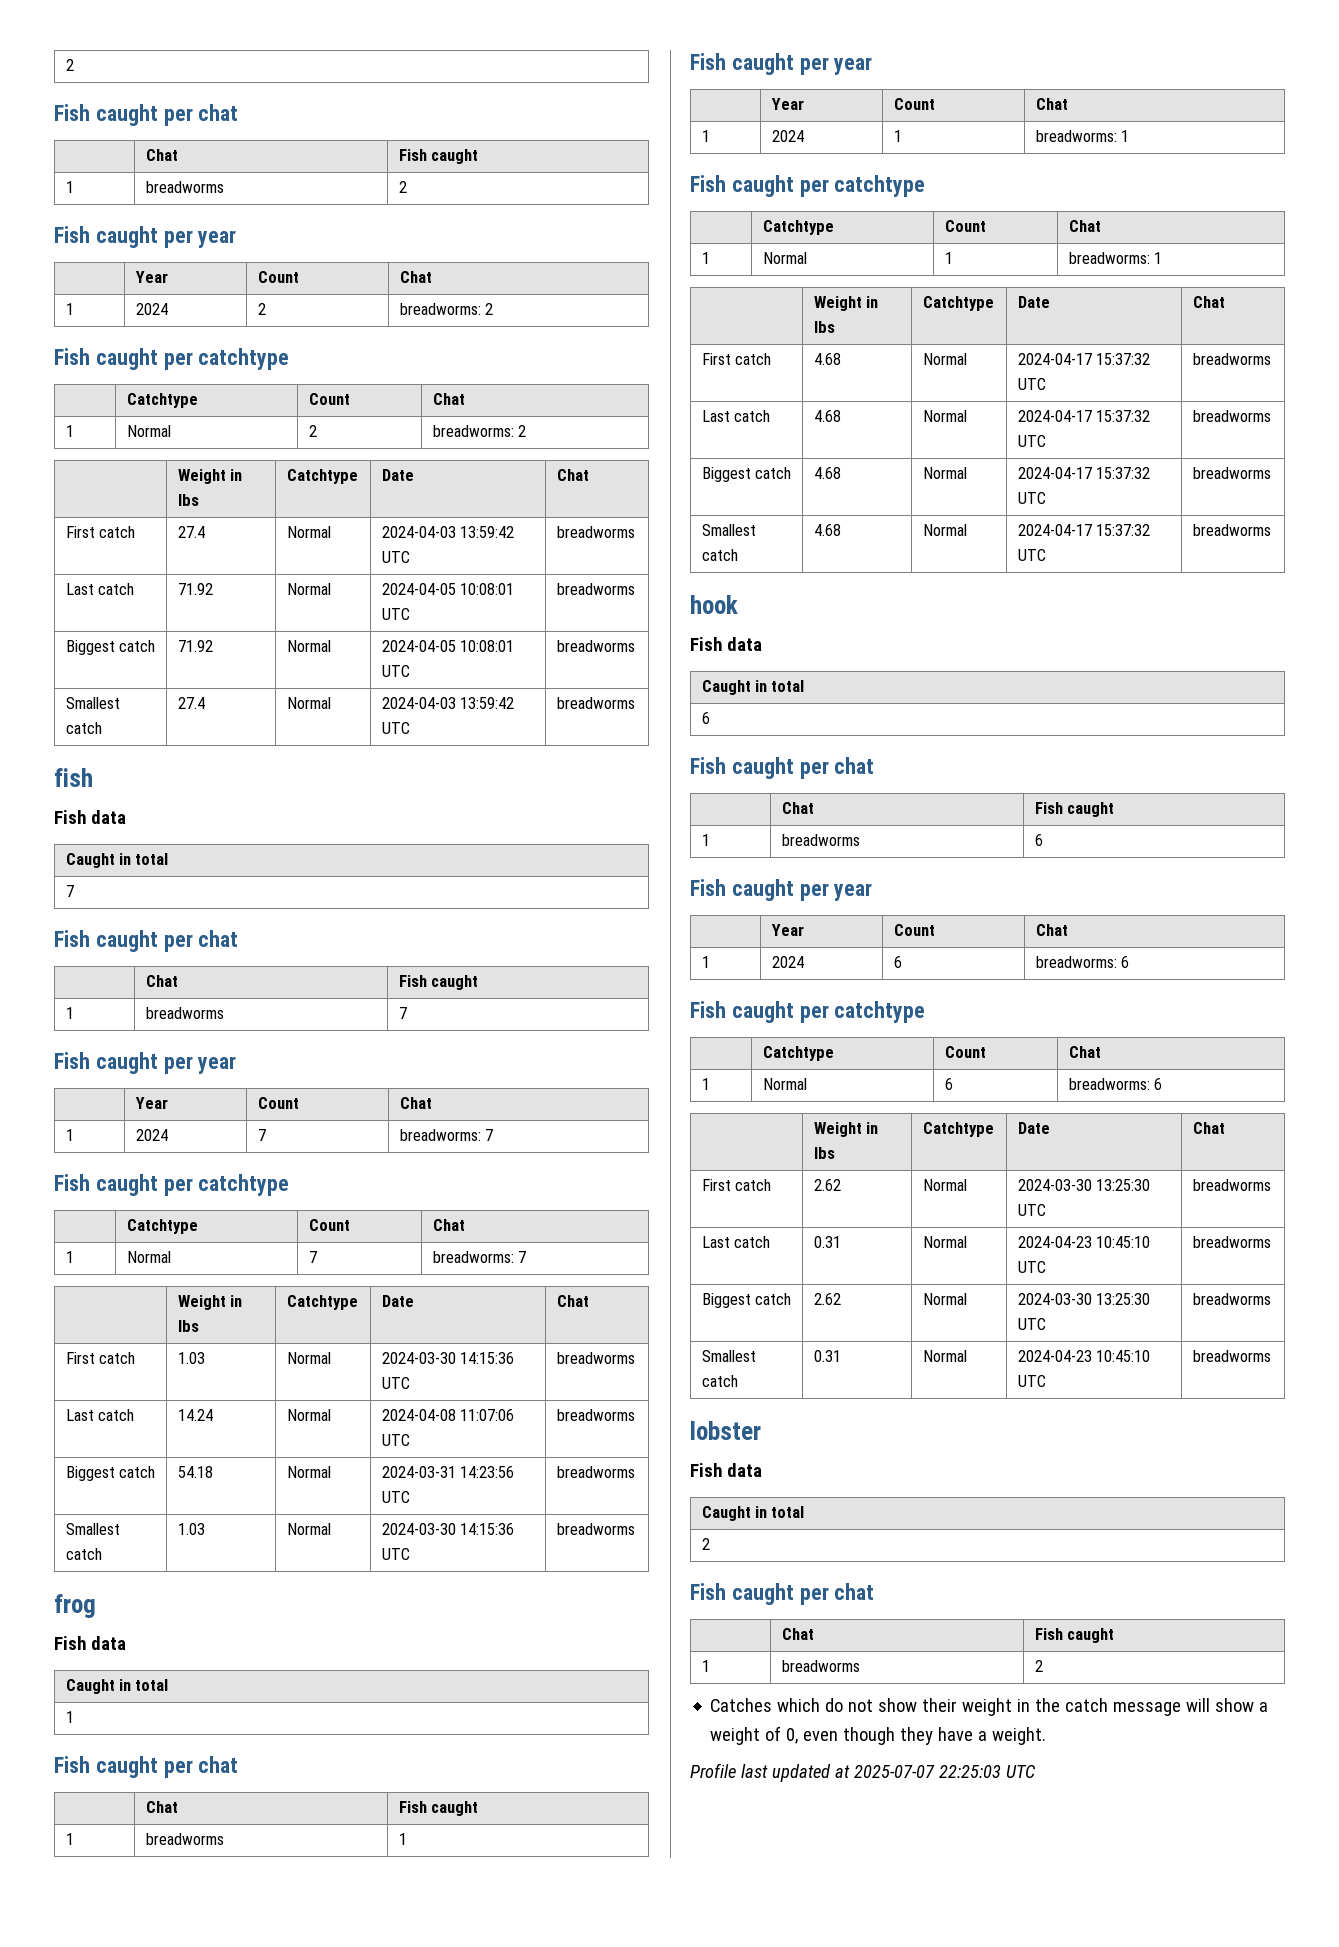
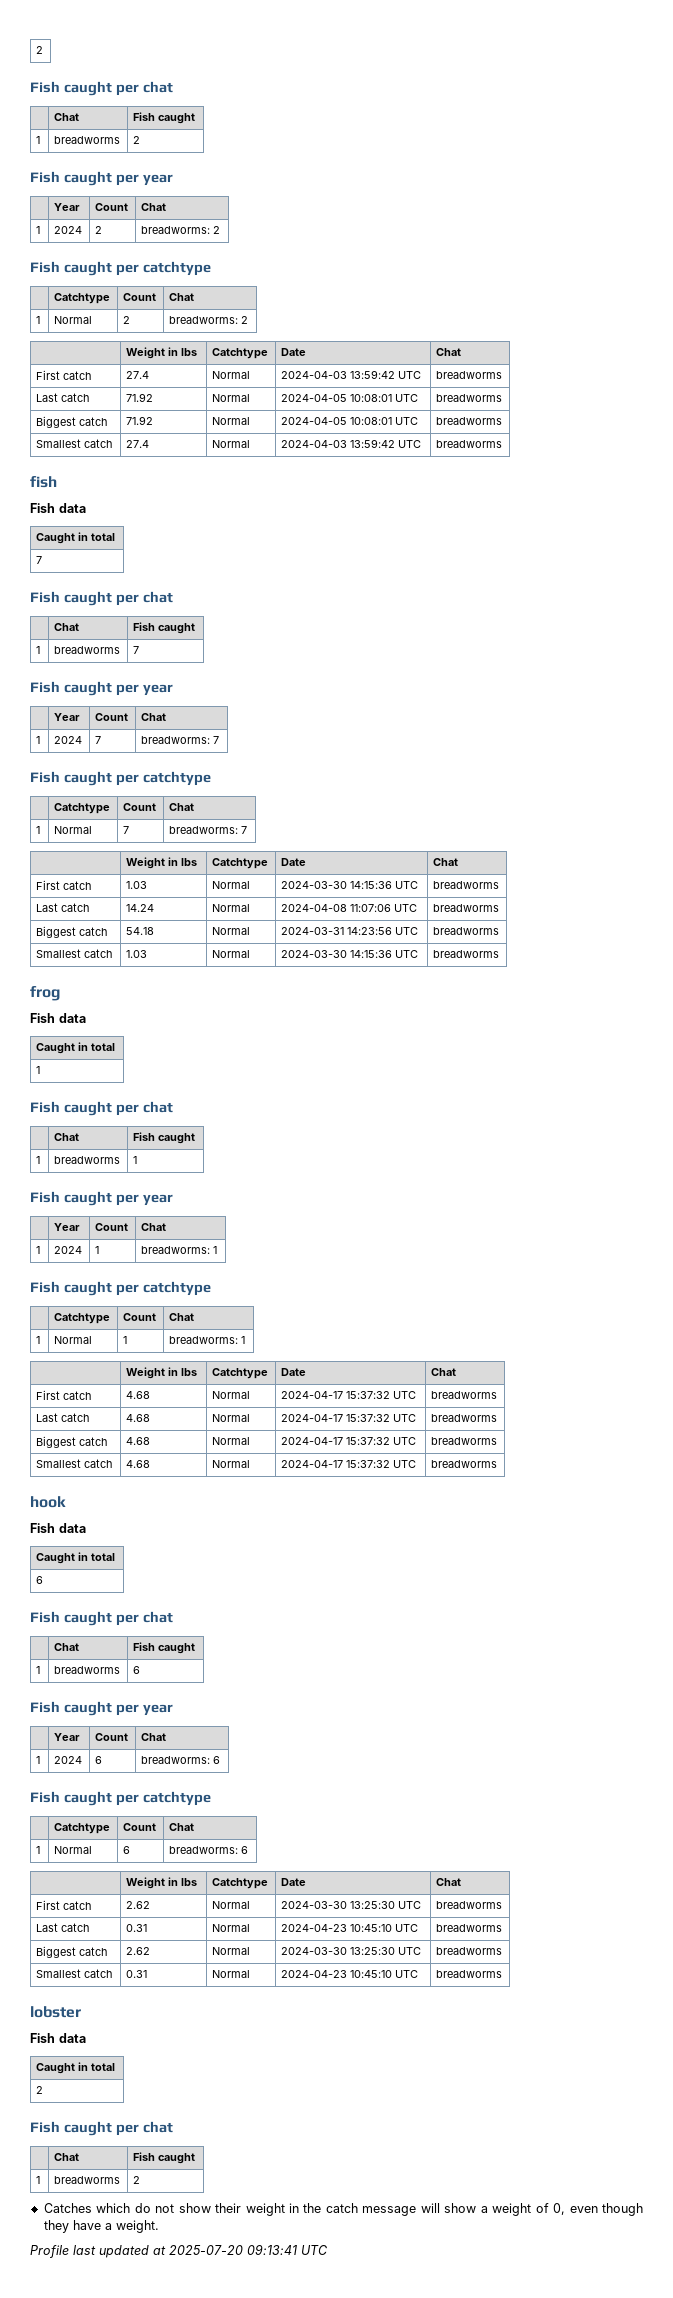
[853,1765,1001,1778] 2025-07-07 22:25:03 -> [169,2244,297,2255] 2025-07-20 09:13:41

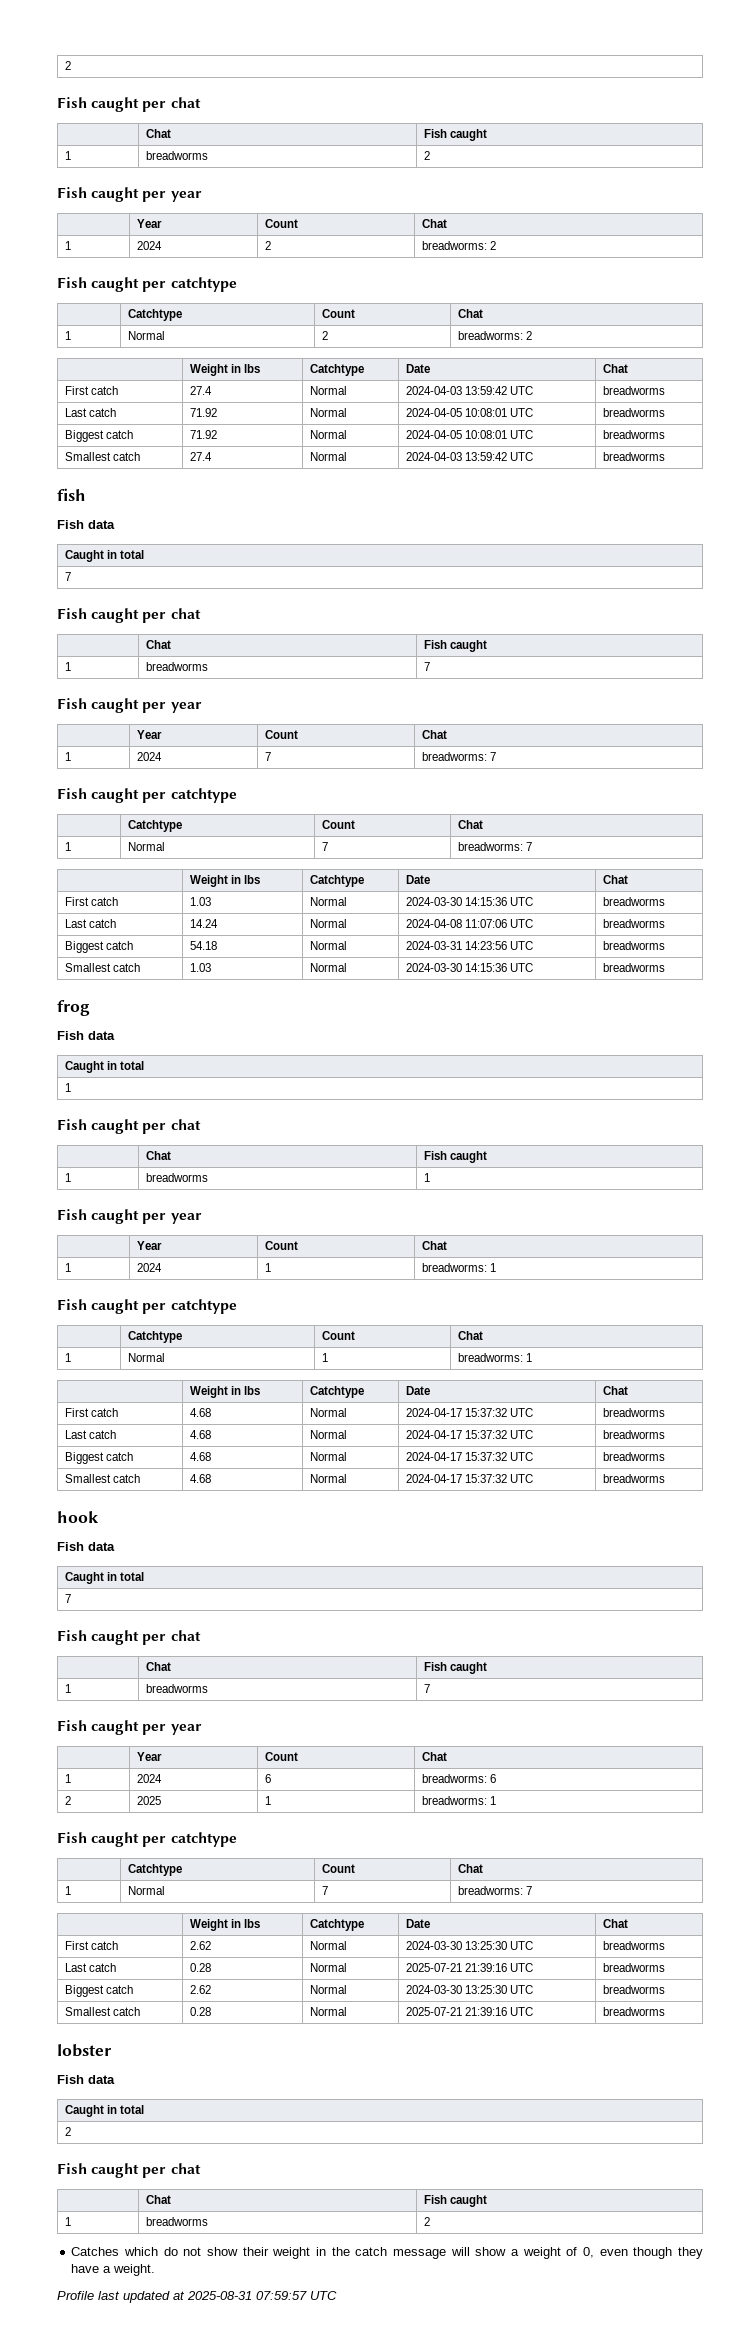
[36,1576,44,1584] [30,1611,173,1626] [54,1643,80,1651] [133,1642,196,1654] [36,1666,41,1674] [54,1666,121,1674] [133,1666,141,1674] 6 // Fish caught per chat // | Chat | Fish caught // 1 | breadworms | 6 -> [65,1594,72,1603] [57,1630,201,1645] [146,1662,172,1671] [424,1662,488,1674] [65,1684,72,1693] [146,1684,209,1693] [424,1684,431,1693] 7 // Fish caught per chat // | Chat | Fish caught // 1 | breadworms | 7
[30,1791,211,1806] [54,1823,111,1834] [123,1823,157,1831] [169,1823,195,1831] [36,1846,41,1854] [54,1846,93,1854] [123,1846,131,1854] [169,1846,249,1854] // Fish caught per catchtype // | Catchtype | Count | Chat // 1 | Normal | 6 | breadworms: 6 -> [65,1796,72,1805] [137,1796,162,1805] [265,1796,272,1805] [422,1796,497,1805] [57,1832,237,1847] [128,1864,183,1876] [322,1864,356,1873] [458,1864,484,1873] [65,1886,72,1895] [128,1886,166,1895] [322,1886,329,1895] [458,1886,533,1895] // 2 | 2025 | 1 | breadworms: 1 // Fish caught per catchtype // | Catchtype | Count | Chat // 1 | Normal | 7 | breadworms: 7
[126,1924,148,1932] [212,1924,251,1932] [281,1924,393,1932] 0.31 | Normal | 2024-04-23 10:45:10 -> [190,1963,212,1972] [310,1963,348,1972] [406,1963,508,1972] 0.28 | Normal | 2025-07-21 21:39:16
[126,1970,148,1978] [212,1970,251,1978] [281,1970,393,1978] 0.31 | Normal | 2024-04-23 10:45:10 -> [190,2007,212,2016] [310,2007,348,2016] [406,2007,508,2016] 0.28 | Normal | 2025-07-21 21:39:16
[169,2244,297,2255] 2025-07-20 09:13:41 -> [187,2291,307,2300] 2025-08-31 07:59:57

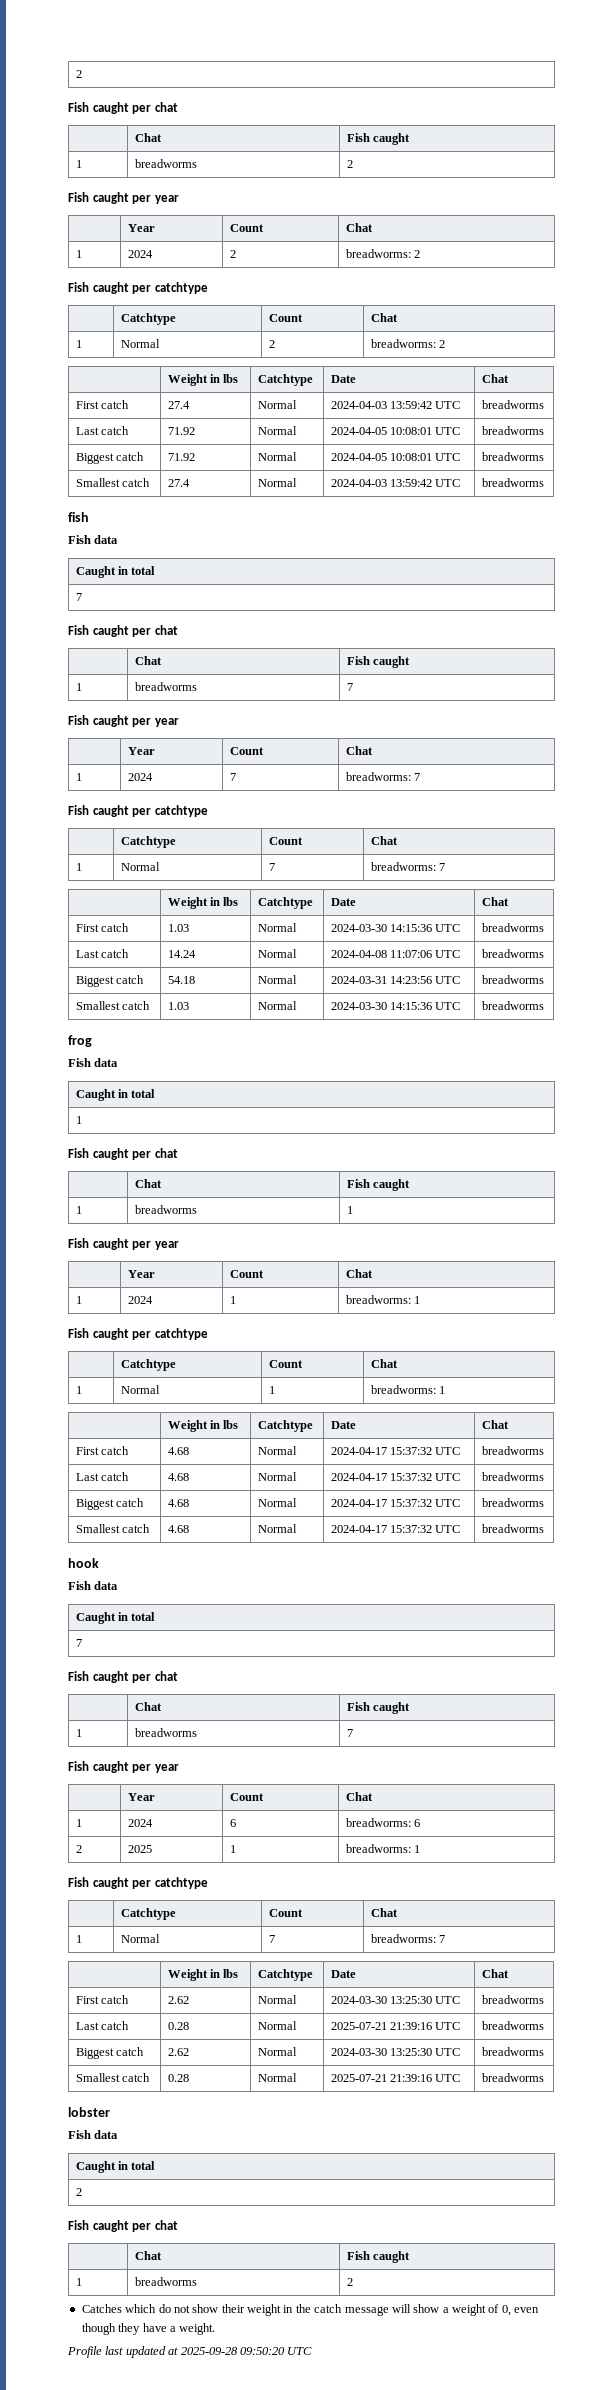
[187,2291,307,2300] 2025-08-31 07:59:57 -> [180,2347,285,2355] 2025-09-28 09:50:20

